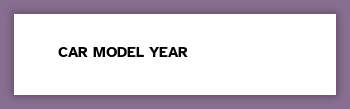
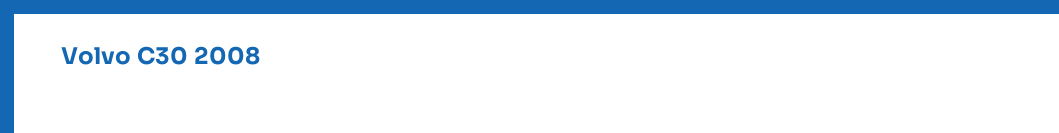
[58,47,188,57] CAR MODEL YEAR -> [61,46,261,65] Volvo C30 2008

